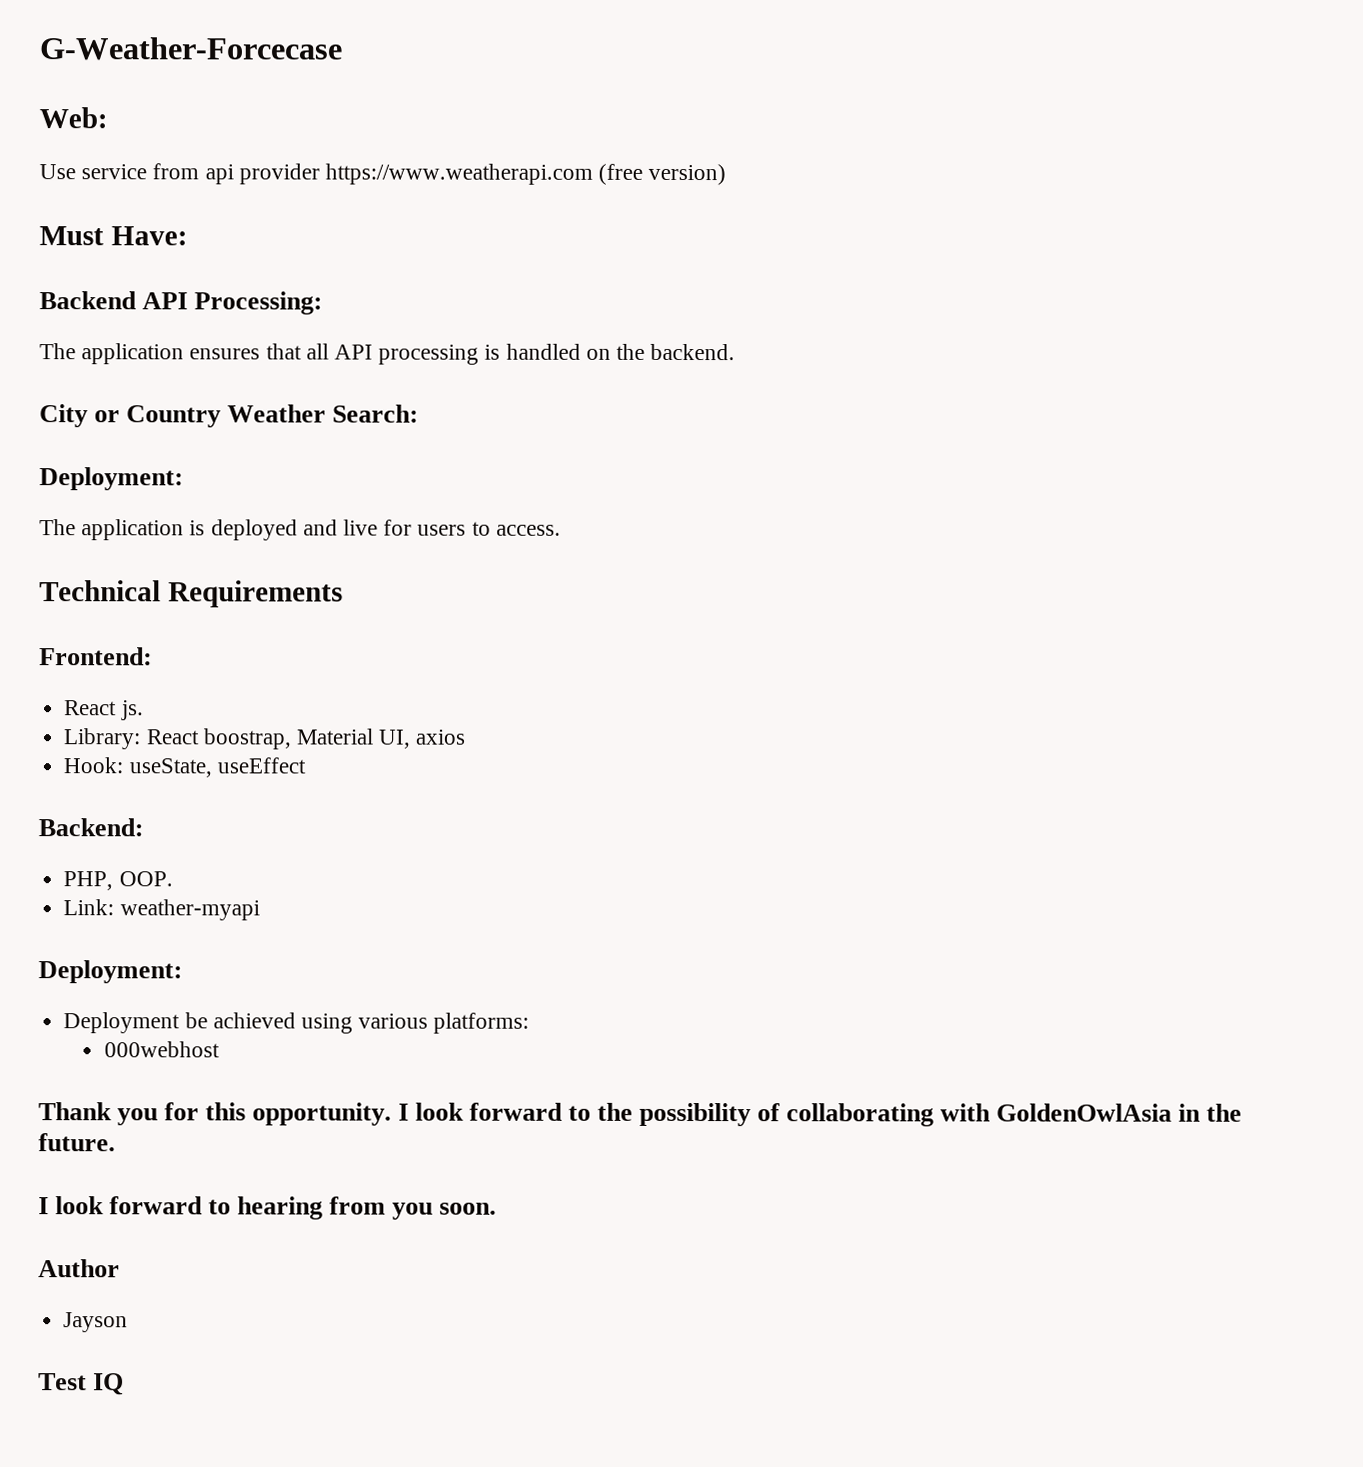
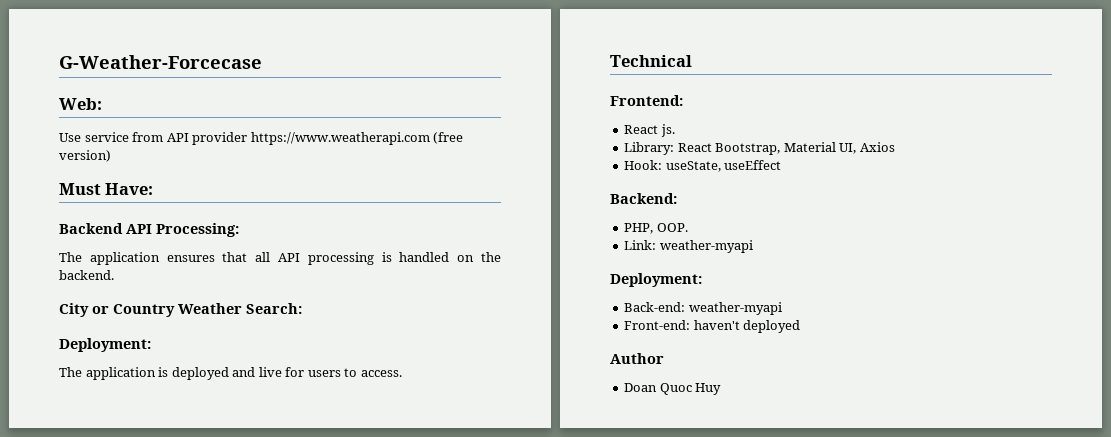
[204,164,234,185] api -> [166,133,189,142] API
[167,580,343,608] Requirements -> (692, 61) none
[202,728,292,750] boostrap, -> [715,143,781,155] Bootstrap,
[415,729,467,745] axios -> [859,142,895,152] Axios
[63,1012,530,1034] [103,1041,220,1058] [38,1102,1243,1127] [38,1133,116,1152] [38,1196,498,1220] [38,1259,120,1278] [63,1312,129,1333] [38,1373,125,1396] Deployment be achieved using various platforms: // 000webhost // Thank you for this opportunity. I look forward to the possibility of collaborating with GoldenOwlAsia in the future. // I look forward to hearing from you soon. // Author // Jayson // Test IQ -> [624,302,782,315] [624,320,801,333] [610,353,664,364] [624,383,722,395] Back-end: weather-myapi // Front-end: haven't deployed // Author // Doan Quoc Huy

